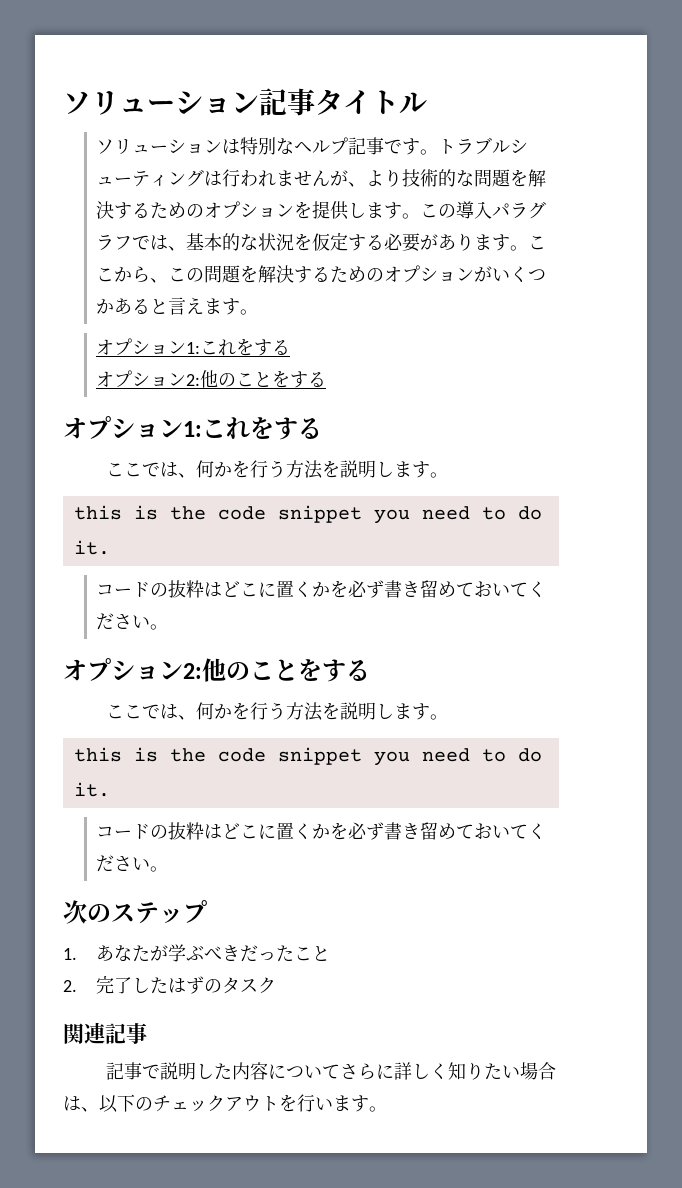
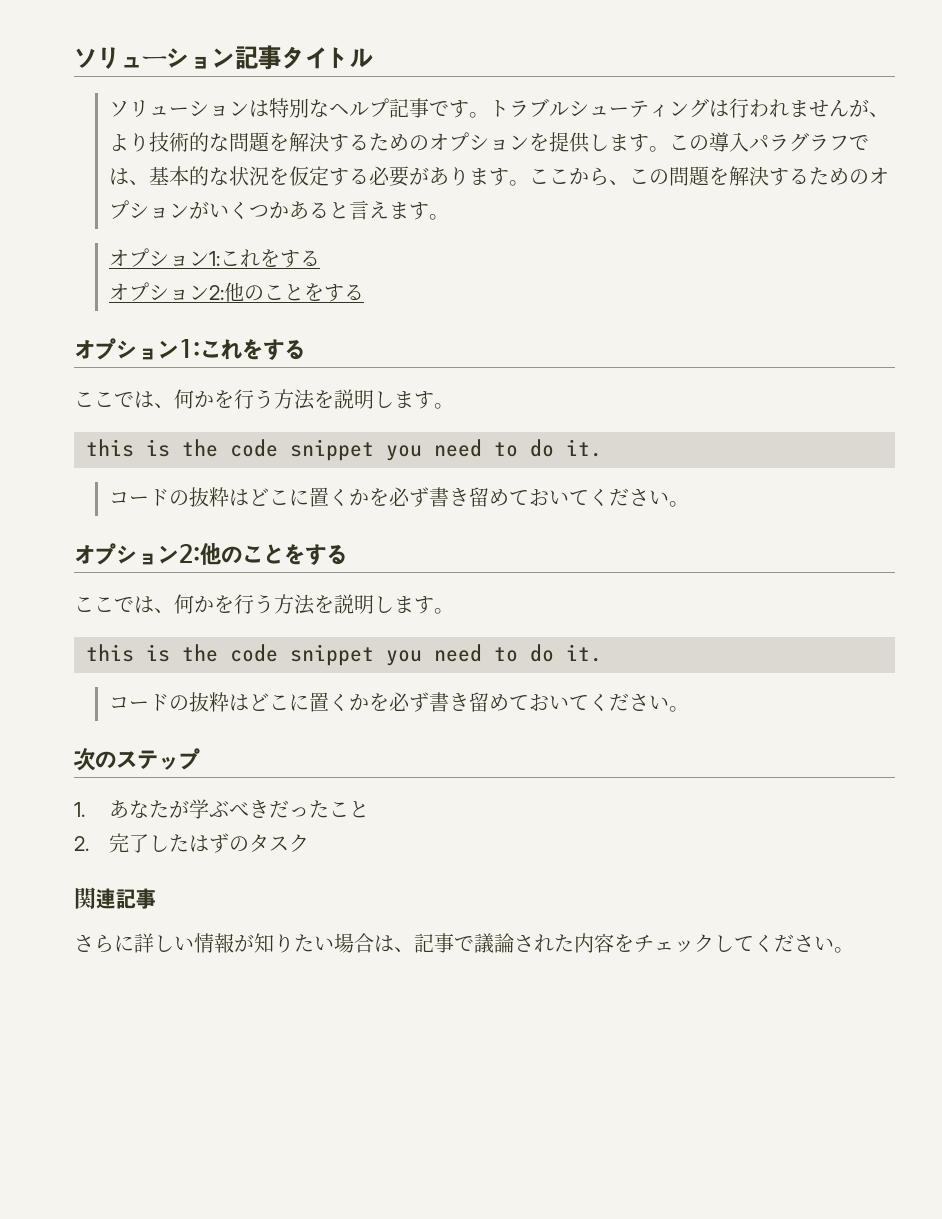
[105,1062,340,1080] 記事で説明した内容について -> (156, 898) none
[429,1063,448,1079] く -> [174,933,254,953] い情報が
[99,1094,369,1113] 以下のチェックアウトを行います -> [414,933,834,953] 記事で議論された内容をチェックしてください

